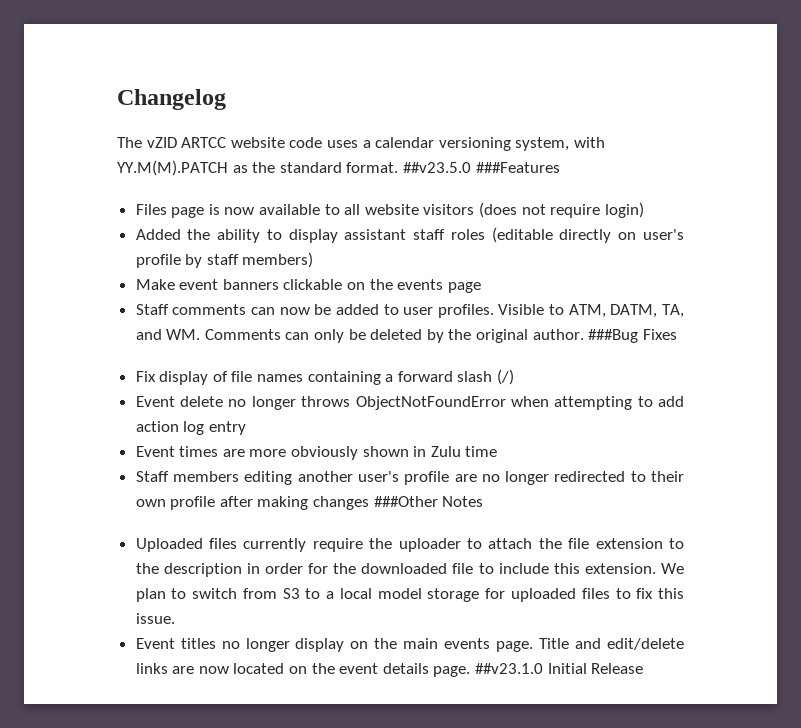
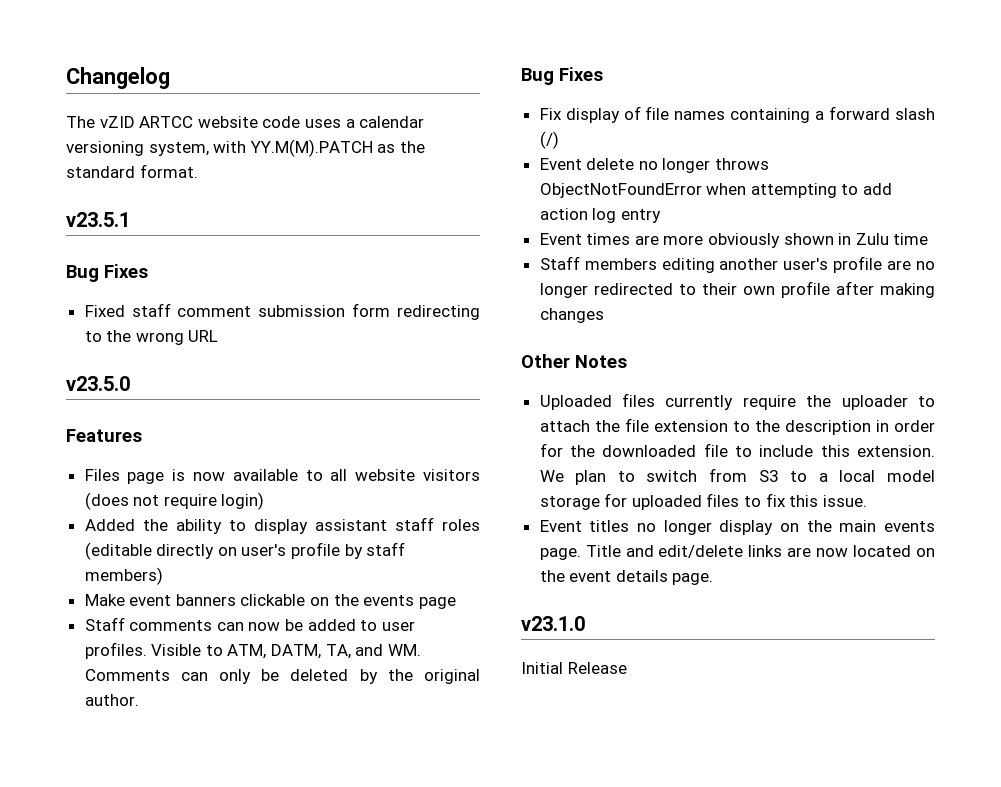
[402,162,560,173] ##v23.5.0 ###Features -> [66,212,130,227] [66,264,148,282] [84,303,480,320] [84,330,219,345] [66,376,130,391] [66,429,142,442] // v23.5.1 // Bug Fixes // Fixed staff comment submission form redirecting to the wrong URL // v23.5.0 // Features
[588,329,639,343] ###Bug -> [521,68,554,85] // Bug
[373,496,438,507] ###Other -> [521,354,570,368] // Other
[475,663,544,674] ##v23.1.0 -> [521,616,585,631] // v23.1.0 //

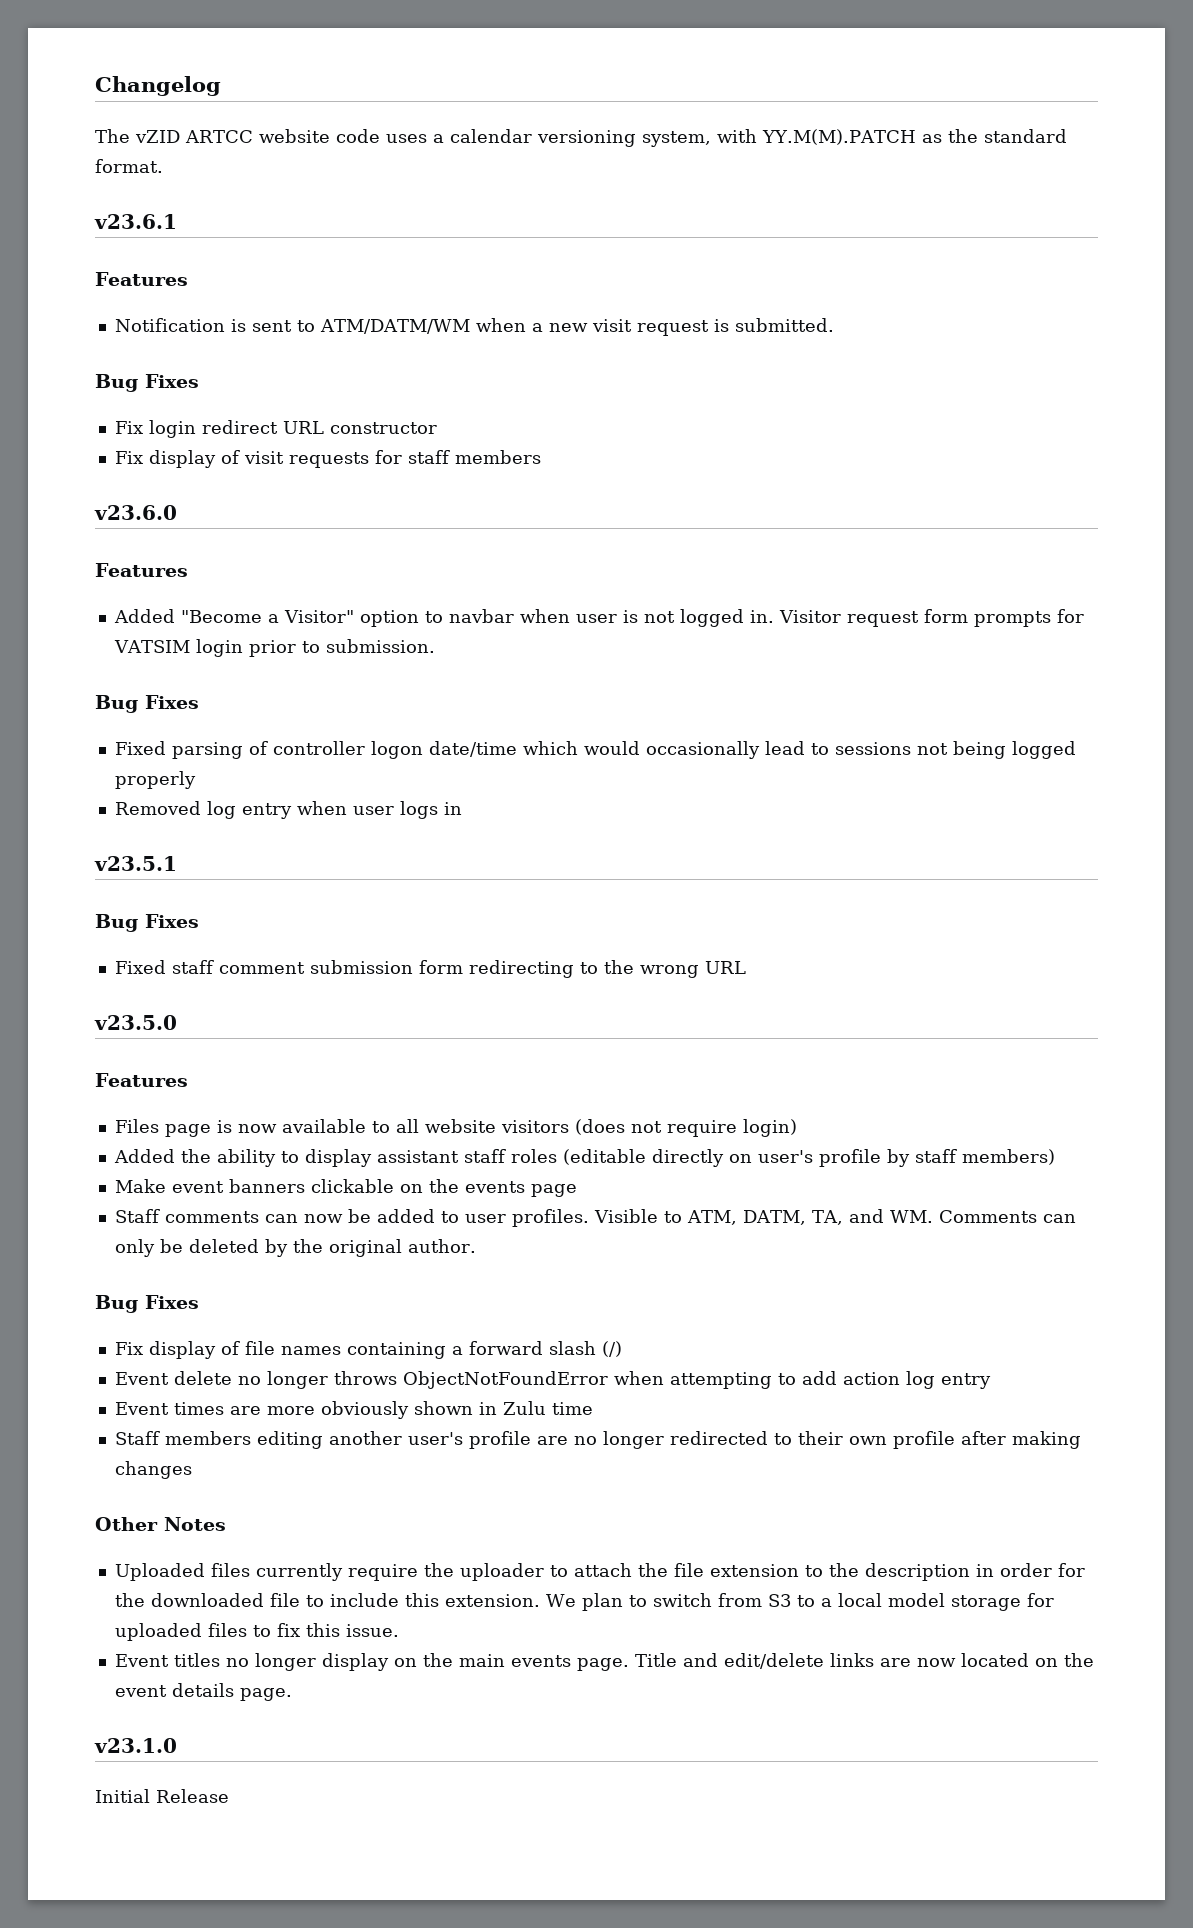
(198, 171) none -> [94,214,177,229] [95,272,188,286] [114,318,834,336] [95,374,199,392] [114,420,437,438] [114,450,541,468] [94,505,177,520] [95,563,188,577] [113,609,1084,627] [113,639,435,657] [95,695,199,713] [114,741,1076,759] [114,771,196,789] [114,801,462,819] // v23.6.1 // Features // Notification is sent to ATM/DATM/WM when a new visit request is submitted. // Bug Fixes // Fix login redirect URL constructor // Fix display of visit requests for staff members // v23.6.0 // Features // Added "Become a Visitor" option to navbar when user is not logged in. Visitor request form prompts for VATSIM login prior to submission. // Bug Fixes // Fixed parsing of controller logon date/time which would occasionally lead to sessions not being logged properly // Removed log entry when user logs in

